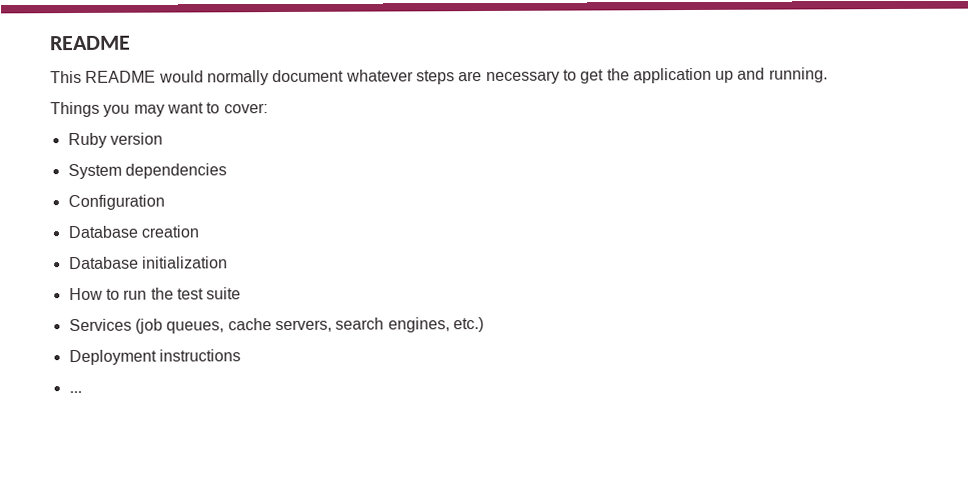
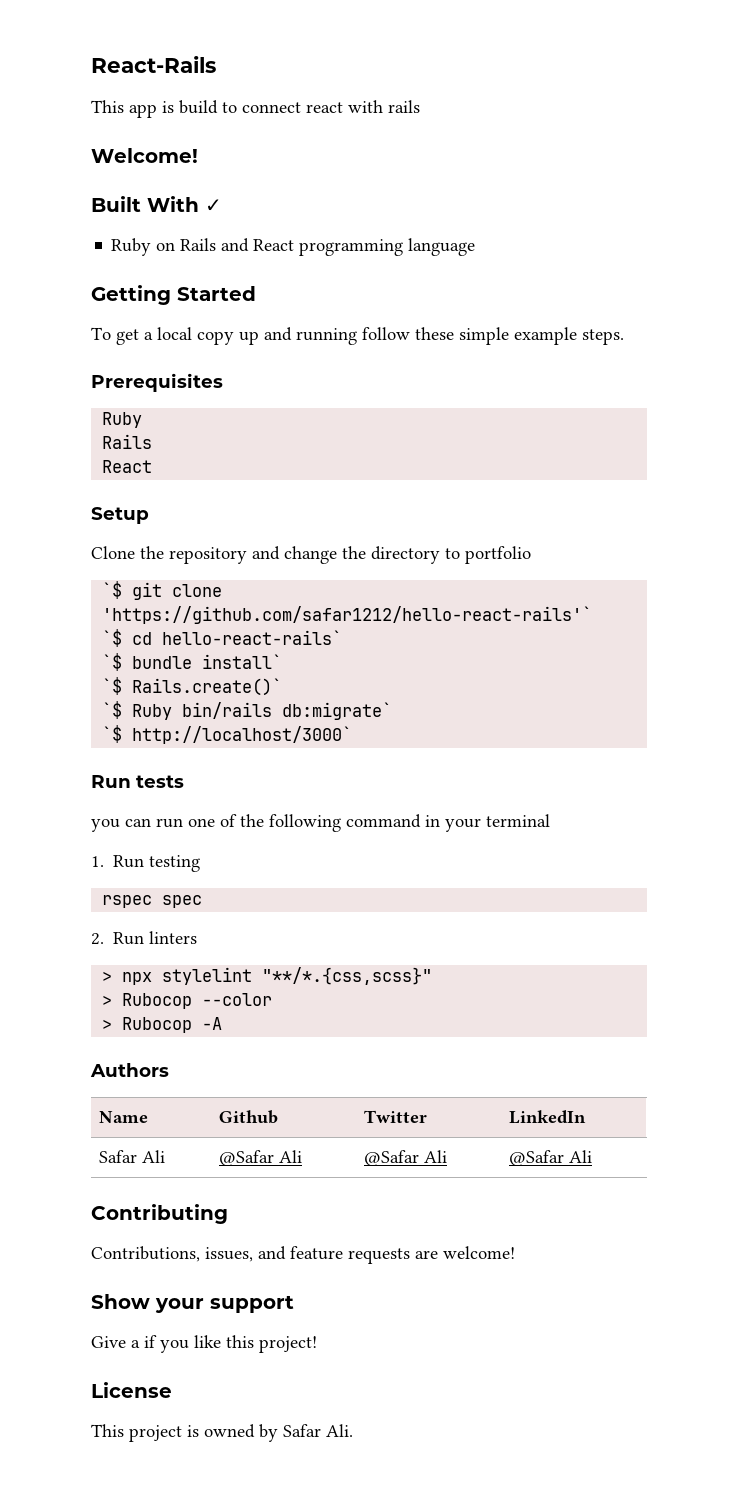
[50,35,131,51] [50,67,828,86] [50,101,268,118] [67,132,163,149] [67,163,227,180] [67,194,165,211] [67,225,199,239] [68,256,228,270] [68,287,242,301] [68,317,484,334] [68,349,241,366] [68,390,82,394] README // This README would normally document whatever steps are necessary to get the application up and running. // Things you may want to cover: // Ruby version // System dependencies // Configuration // Database creation // Database initialization // How to run the test suite // Services (job queues, cache servers, search engines, etc.) // Deployment instructions // ... -> [91,56,216,73] [91,100,420,118] [91,148,198,163] [91,196,222,212] [111,238,476,256] [91,285,256,305] [91,327,624,345] [91,373,223,392] [102,412,143,428] [102,434,153,449] [102,460,153,473] [91,507,149,524] [91,546,531,564] [102,581,223,600] [102,606,593,624] [102,629,343,647] [102,653,283,671] [102,677,283,696] [102,701,393,720] [102,725,353,744] [91,775,184,788] [91,814,550,832] [91,855,201,872] [102,895,203,908] [91,931,198,945] [102,967,433,985] [102,993,273,1009] [102,1017,223,1033] [90,1063,169,1077] [99,1111,149,1123] [219,1110,279,1124] [364,1110,428,1123] [509,1110,587,1124] [99,1150,166,1163] [219,1150,303,1166] [364,1150,448,1166] [509,1150,593,1166] [91,1204,228,1224] [91,1246,515,1264] [91,1294,294,1313] [91,1335,317,1353] [91,1382,172,1398] [91,1424,353,1442] React-Rails // This app is build to connect react with rails // Welcome! // Built With ✓ // Ruby on Rails and React programming language // Getting Started // To get a local copy up and running follow these simple example steps. // Prerequisites // Ruby // Rails // React // Setup // Clone the repository and change the directory to portfolio // `$ git clone 'https://github.com/safar1212/hello-react-rails'` // `$ cd hello-react-rails` // `$ bundle install` // `$ Rails.create()` // `$ Ruby bin/rails db:migrate` // `$ http://localhost/3000` // Run tests // you can run one of the following command in your terminal // 1. Run testing // rspec spec // 2. Run linters // > npx stylelint "**/*.{css,scss}" // > Rubocop --color // > Rubocop -A // Authors // Name | Github | Twitter | LinkedIn // Safar Ali | @Safar Ali | @Safar Ali | @Safar Ali // Contributing // Contributions, issues, and feature requests are welcome! // Show your support // Give a if you like this project! // License // This project is owned by Safar Ali.

